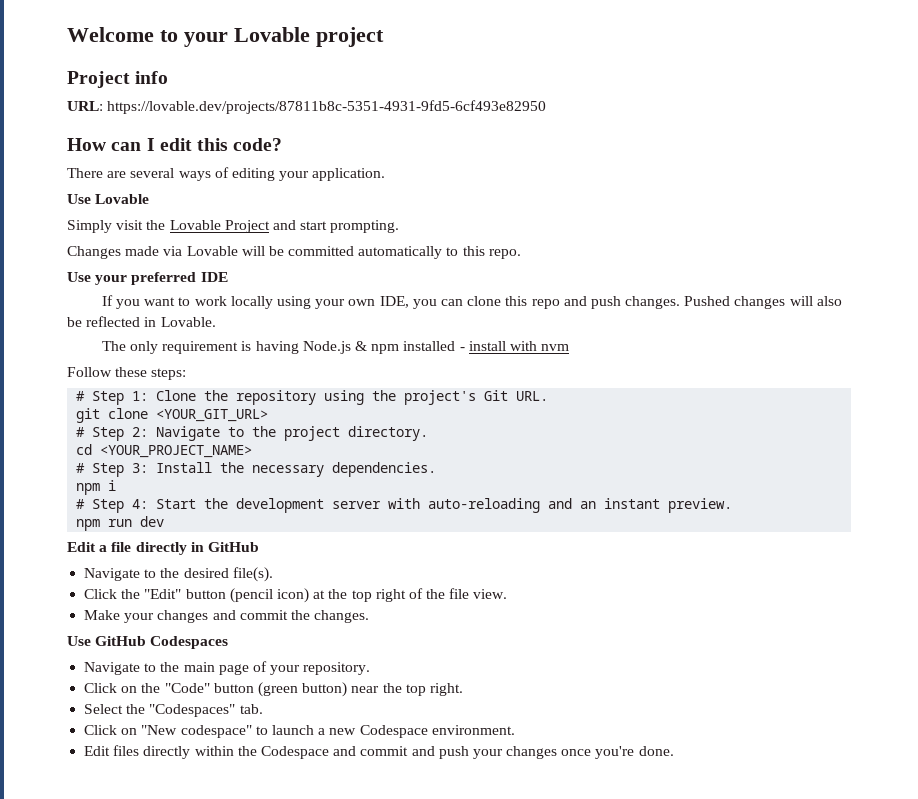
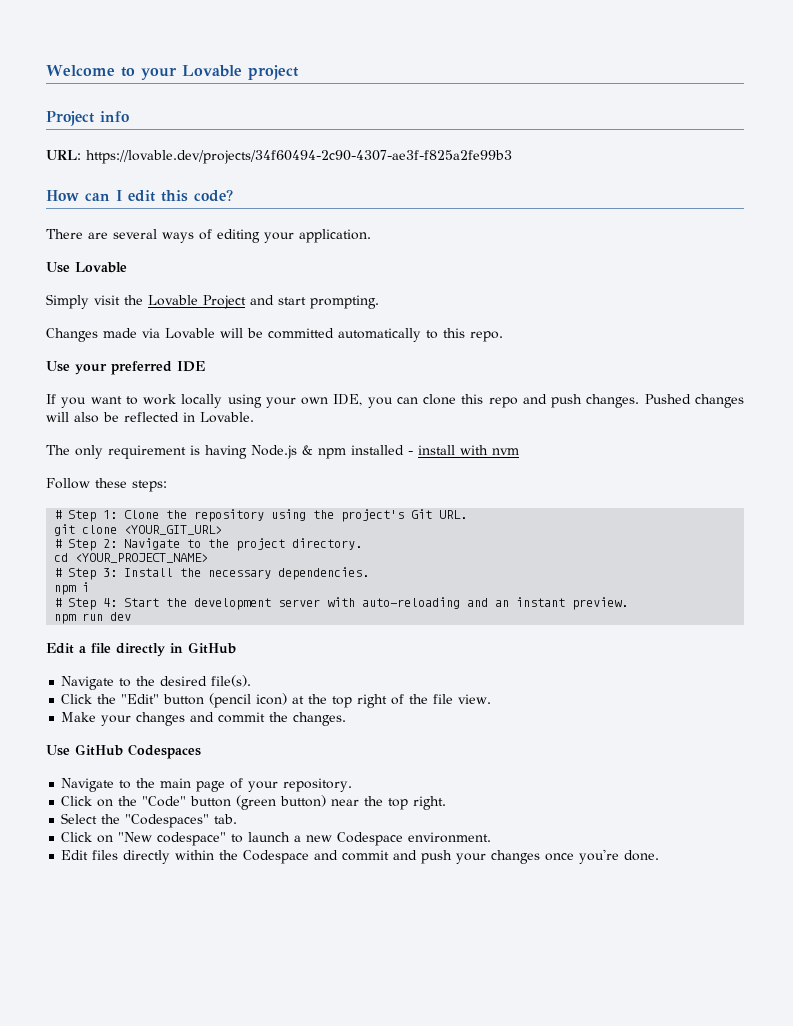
[107,100,547,114] https://lovable.dev/projects/87811b8c-5351-4931-9fd5-6cf493e82950 -> [86,150,512,164] https://lovable.dev/projects/34f60494-2c90-4307-ae3f-f825a2fe99b3

